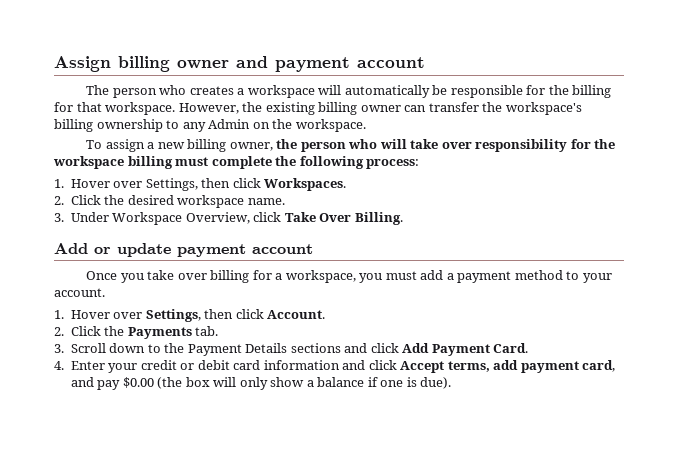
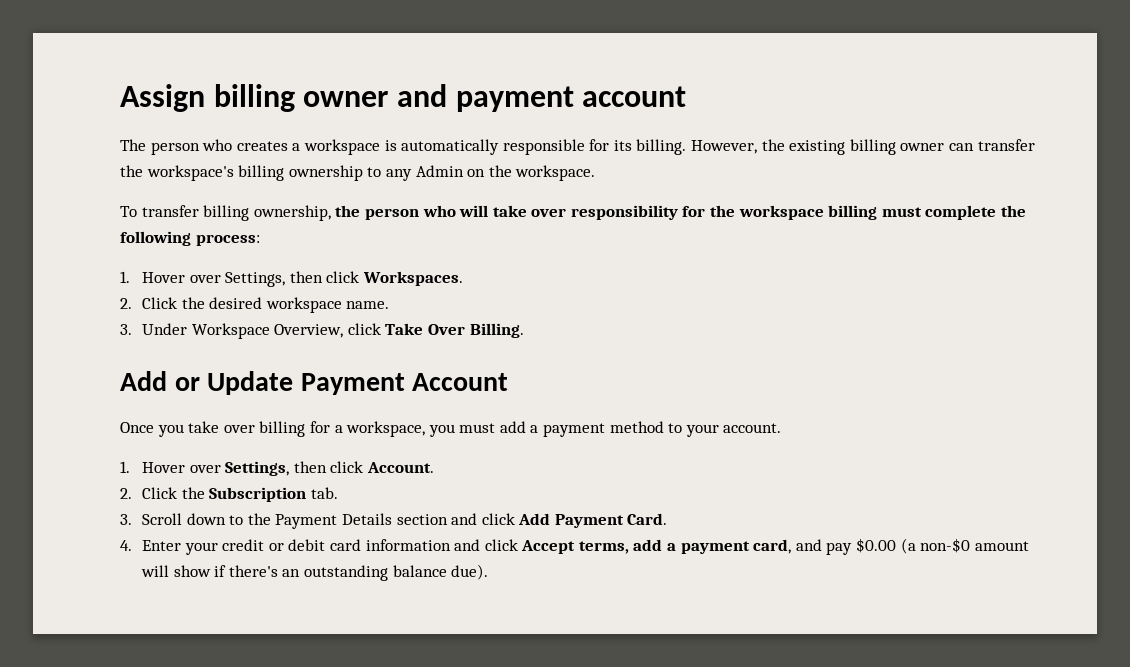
[318,85,612,98] [54,102,176,115] will automatically be responsible for the billing for that workspace. -> [384,139,687,155] is automatically responsible for its billing.
[105,139,273,152] assign a new billing owner, -> [141,205,331,221] transfer billing ownership,
[117,243,313,257] update payment account -> [207,371,509,395] Update Payment Account
[127,327,192,339] Payments -> [209,487,307,502] Subscription
[290,343,341,353] sections -> [396,514,448,525] section
(519, 365) none -> [667,543,677,551] a
[157,377,417,390] (the box will only show a balance if one is -> [900,538,1029,554] [140,565,447,581] (a non-$0 amount will show if there's an outstanding balance

